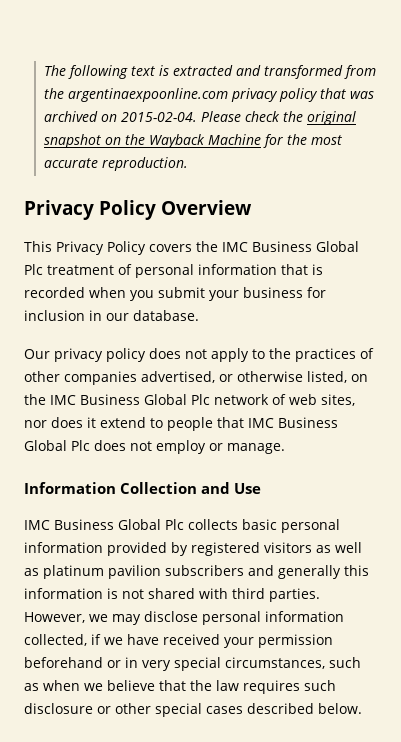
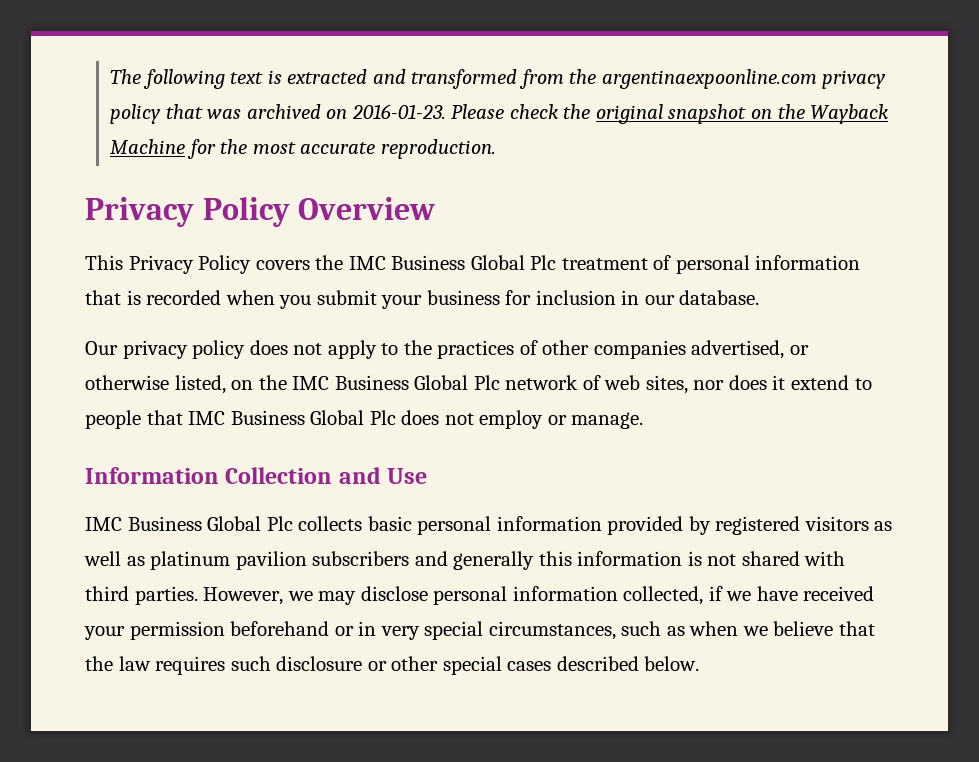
[120,112,197,122] 2015-02-04. -> [351,104,446,119] 2016-01-23.

